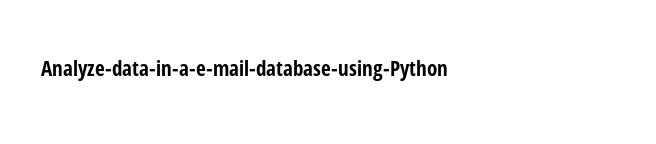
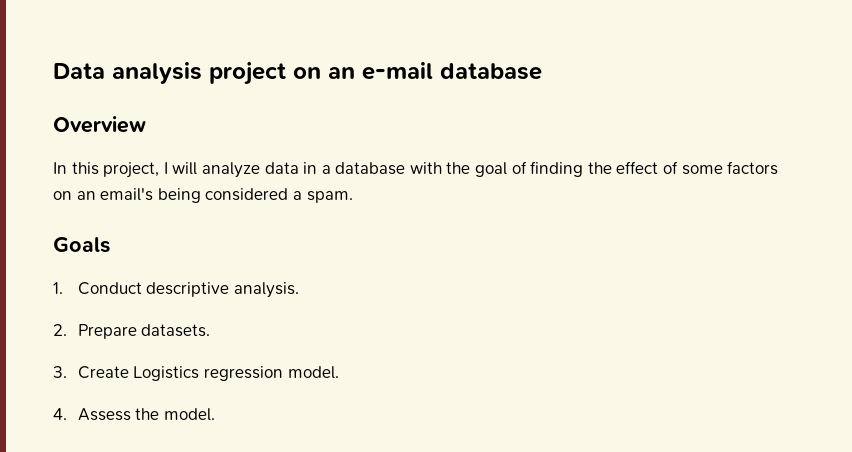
[41,60,448,81] Analyze-data-in-a-e-mail-database-using-Python -> [53,62,542,85] [53,116,146,133] [53,161,779,178] [53,188,353,203] [53,237,110,253] [53,282,299,298] [53,324,211,339] [53,366,339,381] [53,408,215,421] Data analysis project on an e-mail database // Overview // In this project, I will analyze data in a database with the goal of finding the effect of some factors on an email's being considered a spam. // Goals // 1. Conduct descriptive analysis. // 2. Prepare datasets. // 3. Create Logistics regression model. // 4. Assess the model.

